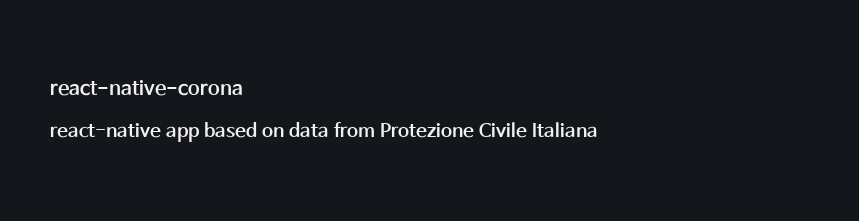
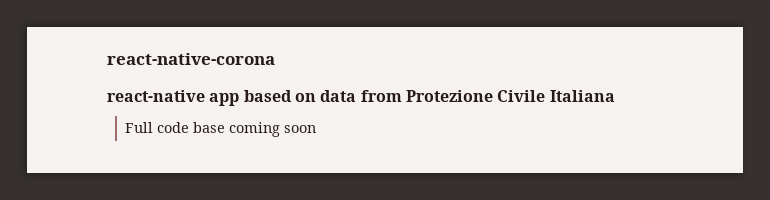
(598, 129) none -> [125,122,317,137] // Full code base coming soon

